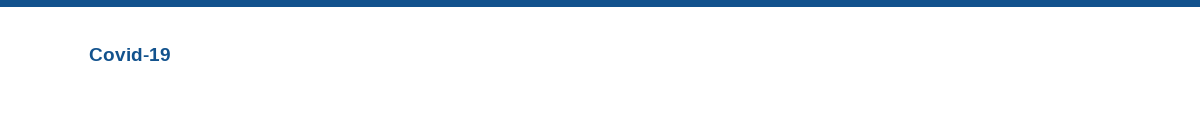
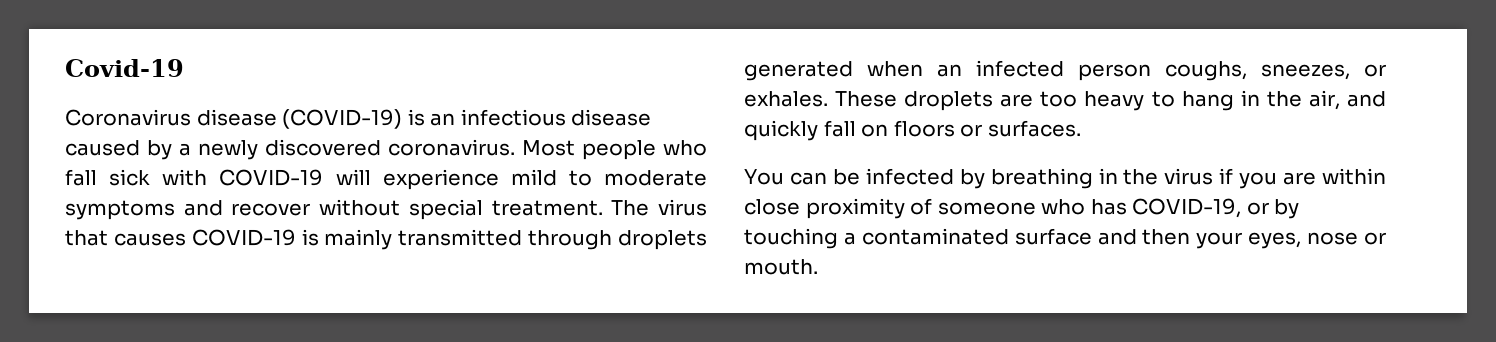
(171, 54) none -> [65,109,652,129] [65,139,707,160] [65,169,707,190] [65,199,707,220] [65,229,707,250] [744,60,1386,81] [744,90,1386,111] [744,120,1081,141] [744,168,1386,189] [744,198,1300,219] [744,228,1387,249] [744,259,818,275] // Coronavirus disease (COVID-19) is an infectious disease caused by a newly discovered coronavirus. Most people who fall sick with COVID-19 will experience mild to moderate symptoms and recover without special treatment. The virus that causes COVID-19 is mainly transmitted through droplets generated when an infected person coughs, sneezes, or exhales. These droplets are too heavy to hang in the air, and quickly fall on floors or surfaces. // You can be infected by breathing in the virus if you are within close proximity of someone who has COVID-19, or by touching a contaminated surface and then your eyes, nose or mouth.

